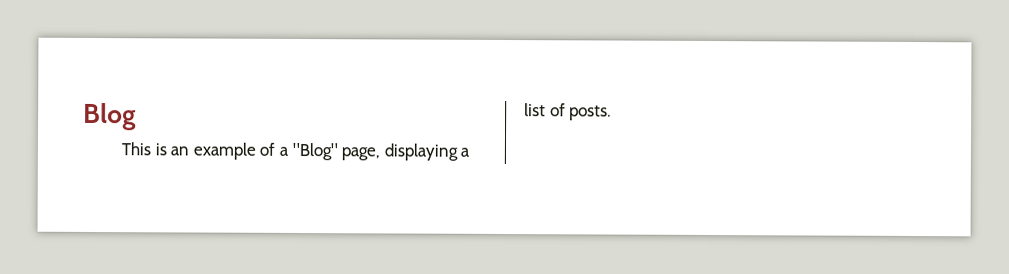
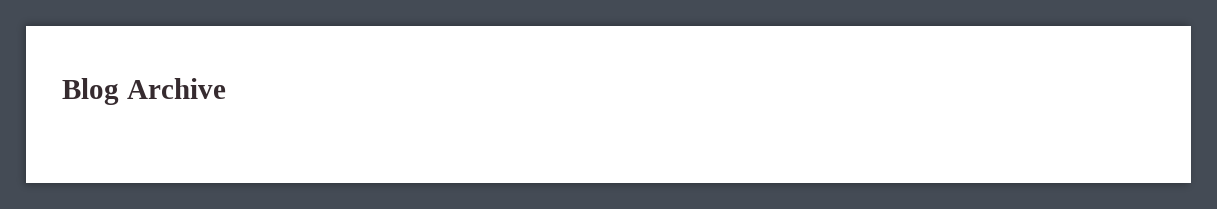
[121,142,471,161] [524,103,612,121] // This is an example of a "Blog" page, displaying a list of posts. -> [126,78,226,99] Archive

